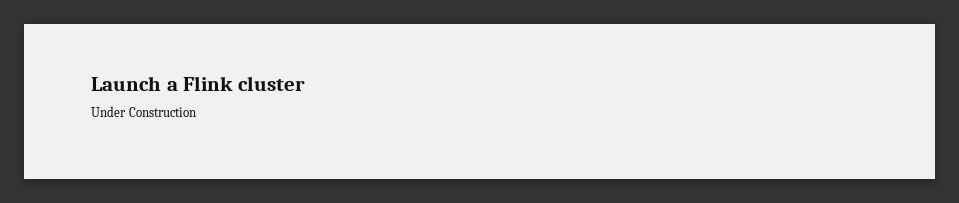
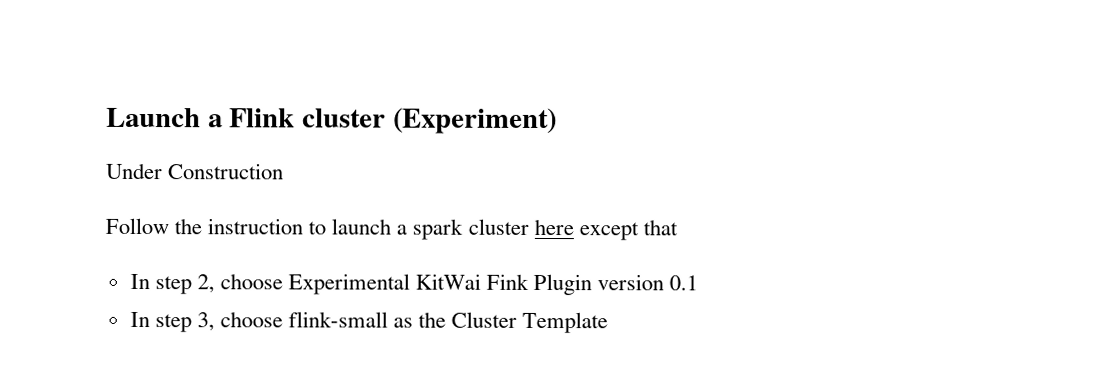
(305, 83) none -> [392,107,557,135] (Experiment)
(196, 112) none -> [105,217,678,241] [129,273,699,296] [129,311,609,334] // Follow the instruction to launch a spark cluster here except that // In step 2, choose Experimental KitWai Fink Plugin version 0.1 // In step 3, choose flink-small as the Cluster Template

